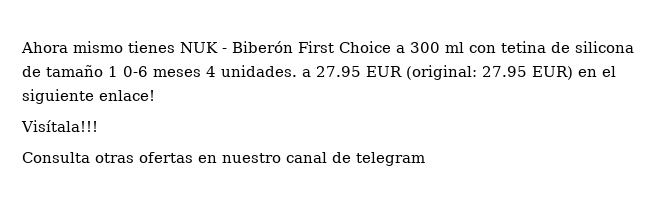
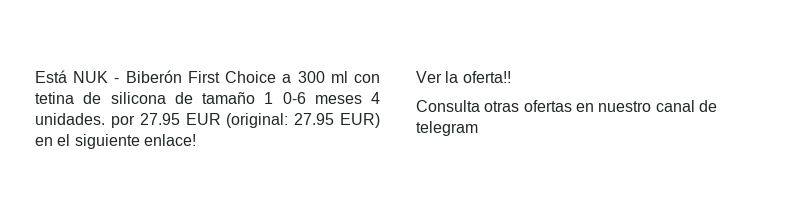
[21,41,175,53] Ahora mismo tienes -> [35,70,67,83] Está
[302,69,311,77] a -> [110,115,135,128] por
[21,120,98,132] Visítala!!! -> [416,71,511,83] Ver la oferta!!

